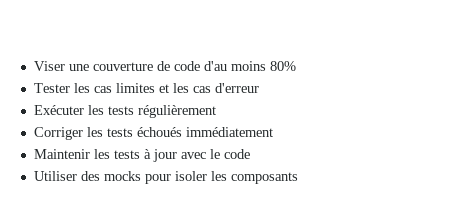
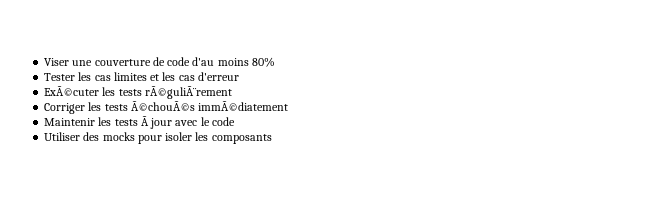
[33,105,216,118] Exécuter les tests régulièrement -> [44,86,232,99] ExÃ©cuter les tests rÃ©guliÃ¨rement
[136,127,273,137] échoués immédiatement -> [130,101,289,111] Ã©chouÃ©s immÃ©diatement
[143,149,151,159] à -> [140,116,149,126] Ã

